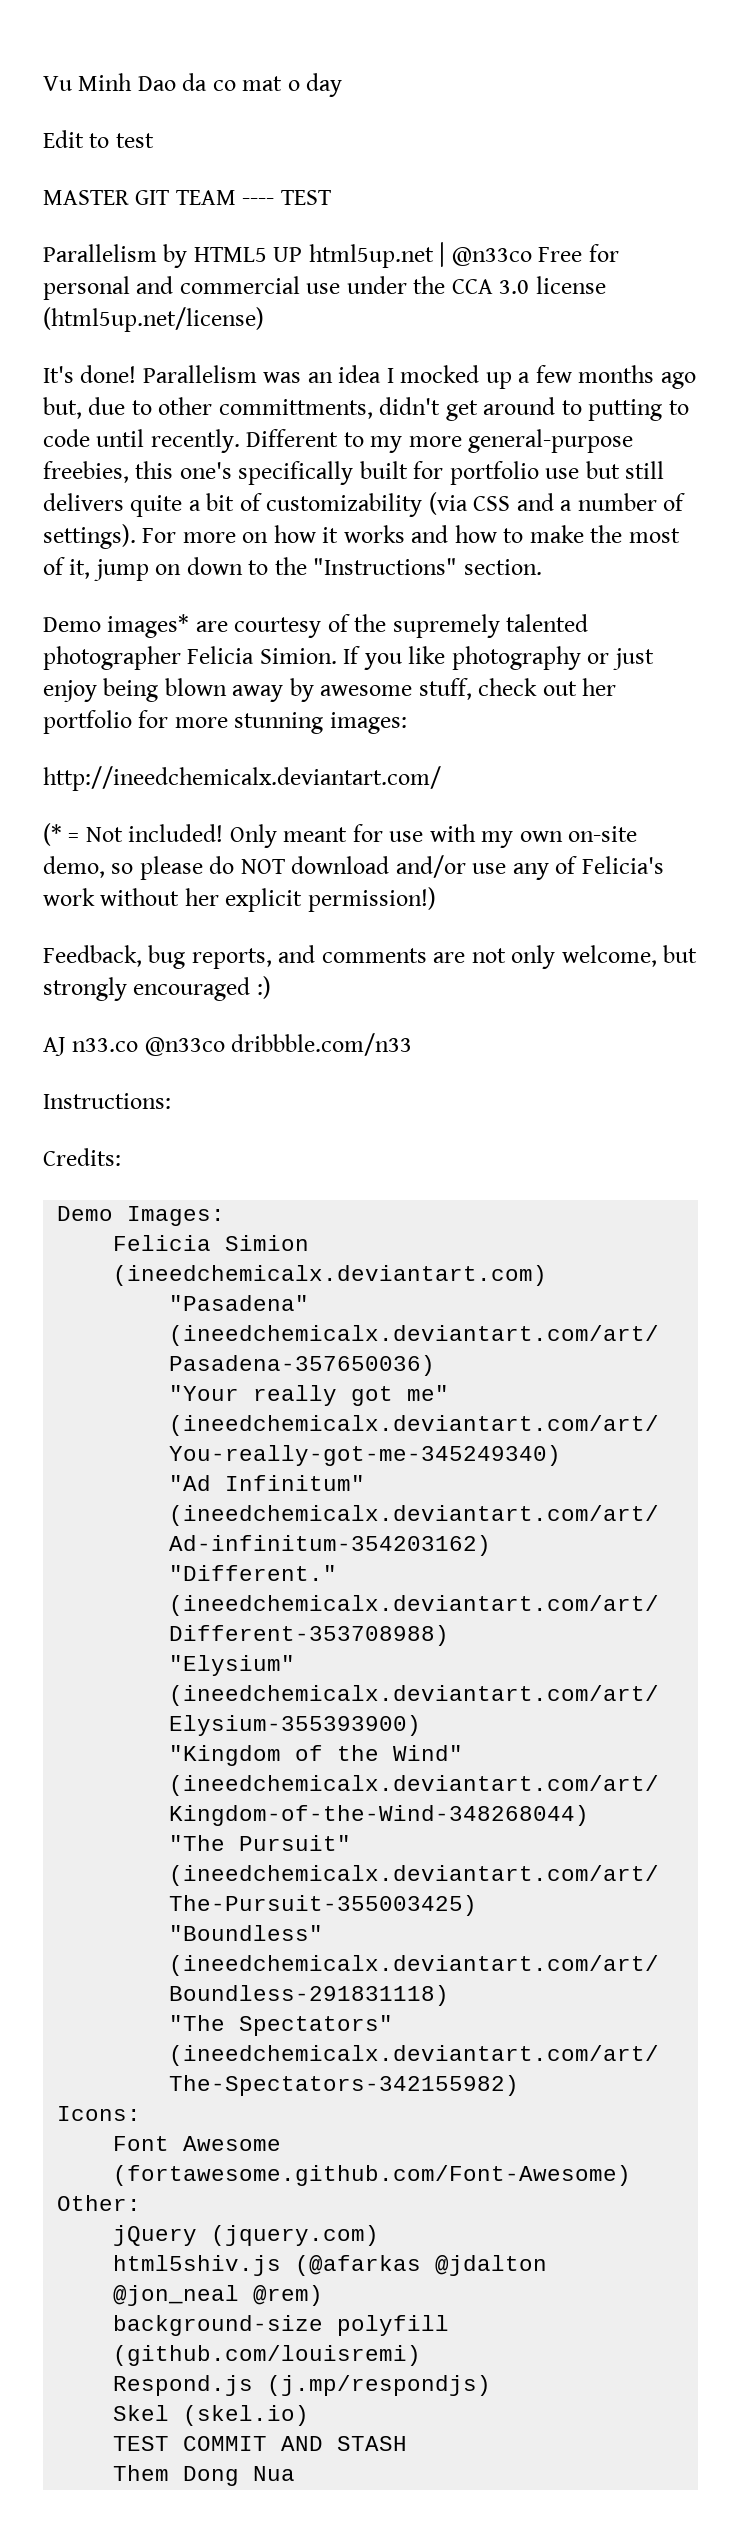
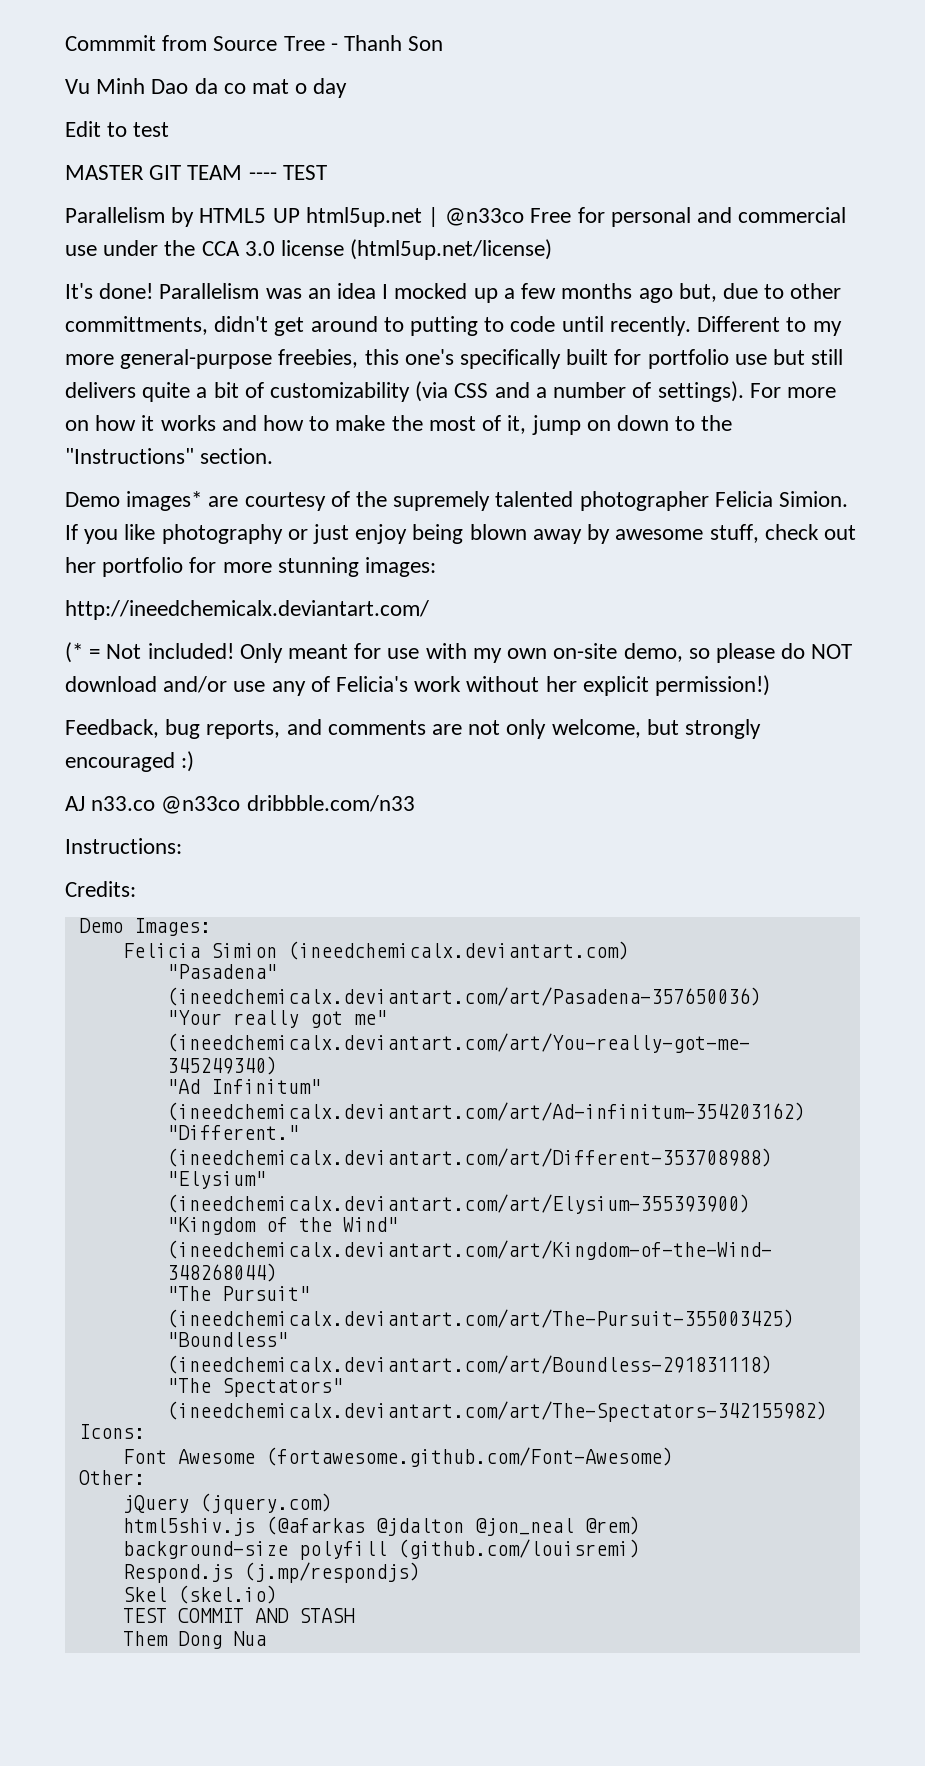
(43, 83) none -> [65,35,444,51] Commmit from Source Tree - Thanh Son //

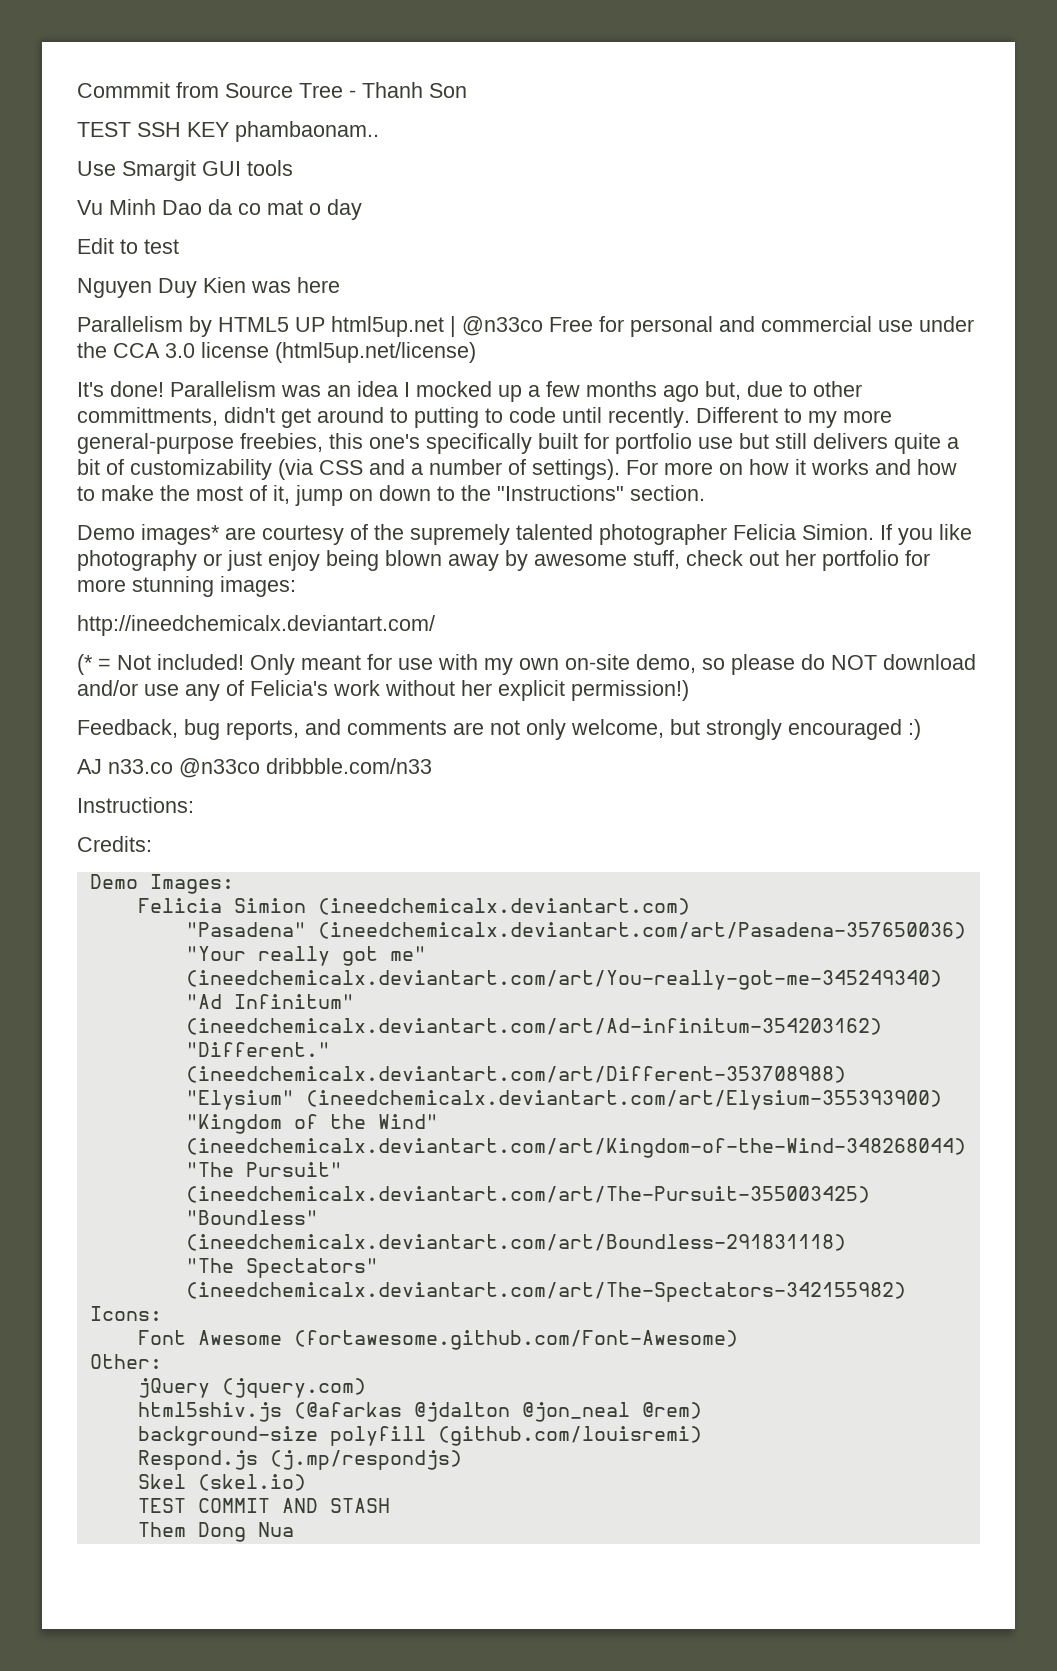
(444, 43) none -> [77,121,379,142] [77,160,293,181] // TEST SSH KEY phambaonam.. // Use Smargit GUI tools
[65,165,327,180] MASTER GIT TEAM ---- TEST -> [77,277,340,298] Nguyen Duy Kien was here

